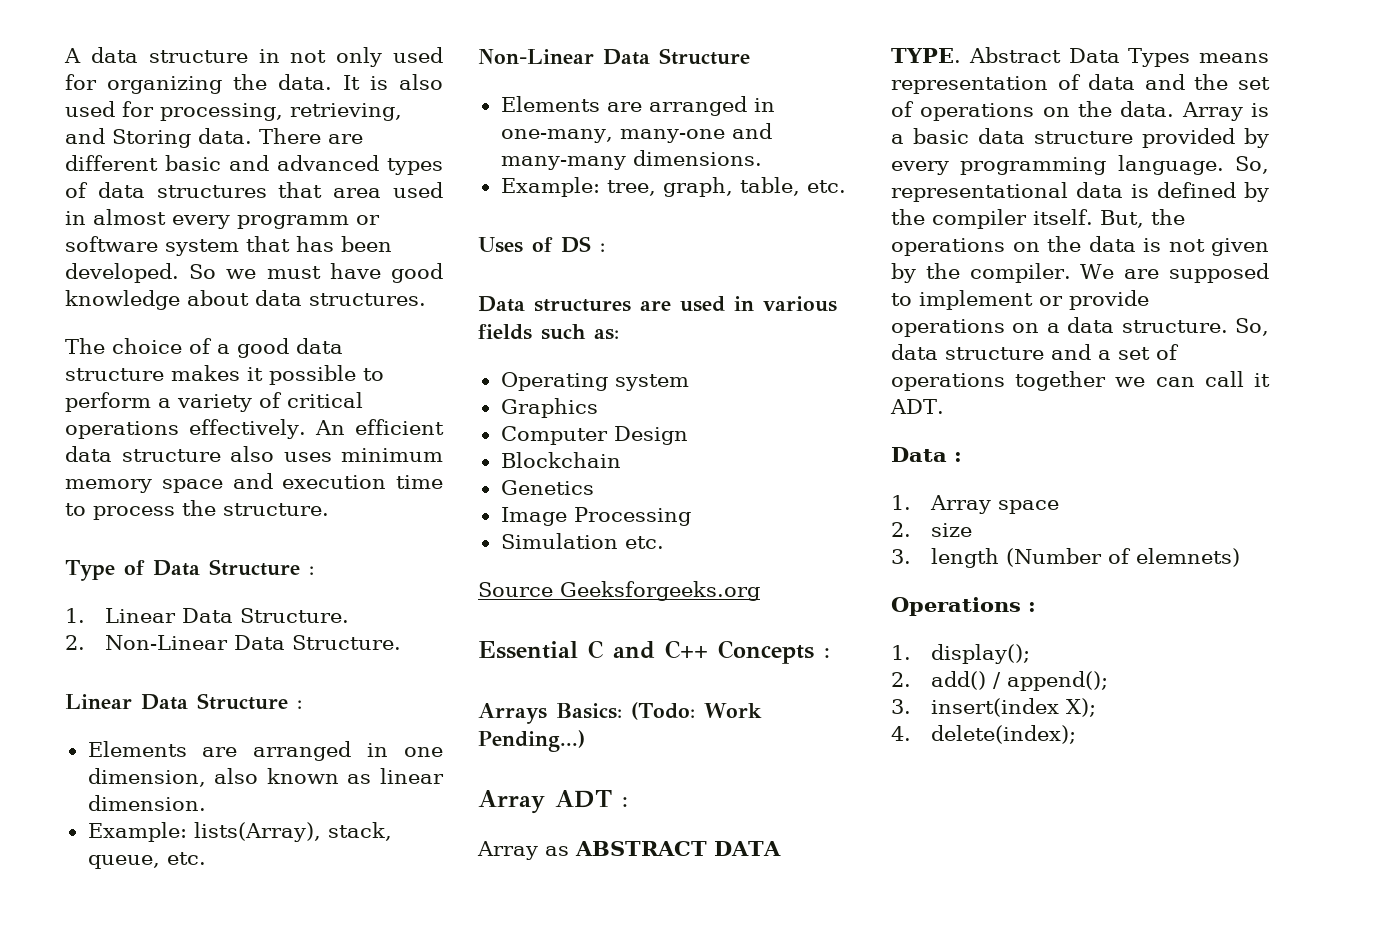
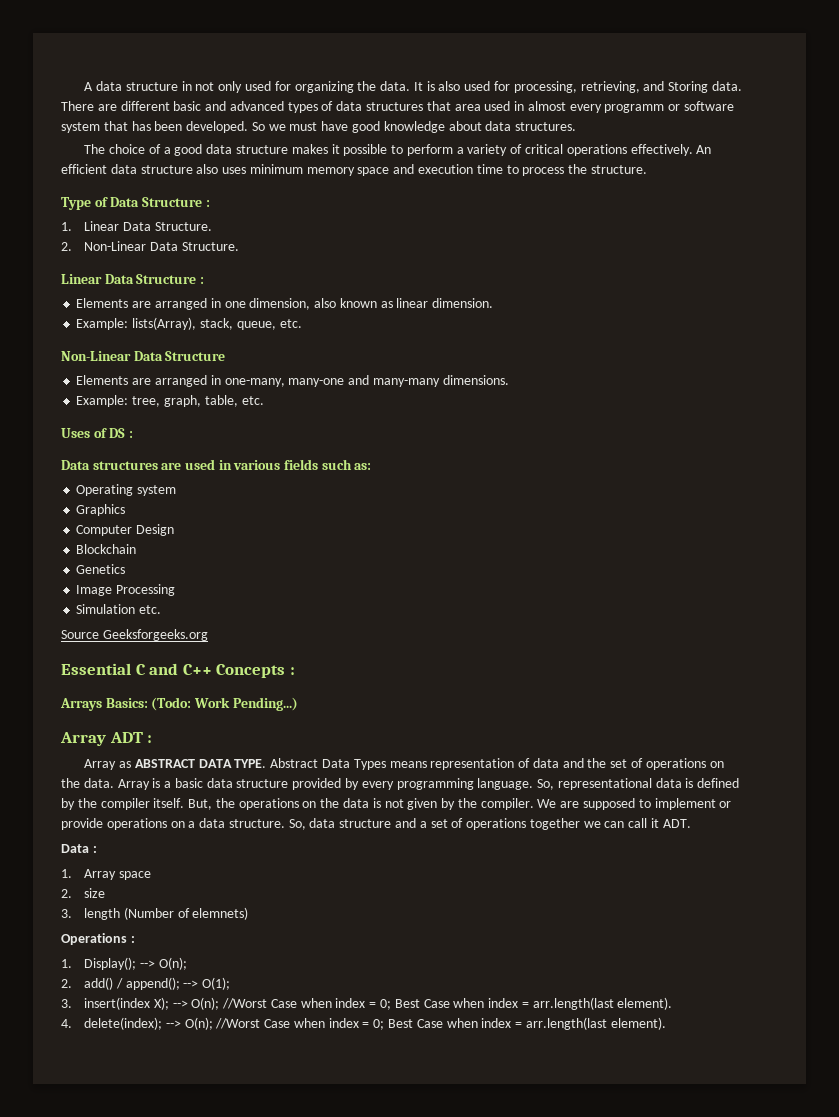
[931,644,1031,664] display(); -> [83,957,187,970] Display(); --> O(n);
(1109, 681) none -> [183,977,231,990] --> O(1);
[891,725,1077,744] // 4. delete(index); -> [172,997,673,1010] [61,1017,666,1030] --> O(n); //Worst Case when index = 0; Best Case when index = arr.length(last element). // 4. delete(index); --> O(n); //Worst Case when index = 0; Best Case when index = arr.length(last element).

